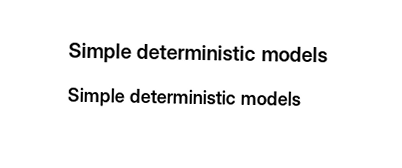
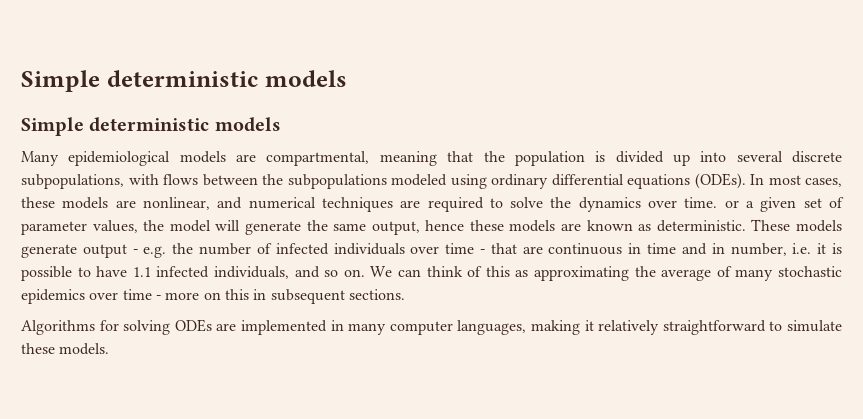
(301, 98) none -> [21,151,843,166] [21,173,842,189] [21,197,844,212] [21,219,842,235] [21,243,843,258] [21,266,843,281] [21,289,405,304] [21,319,843,335] [21,343,110,355] // Many epidemiological models are compartmental, meaning that the population is divided up into several discrete subpopulations, with flows between the subpopulations modeled using ordinary differential equations (ODEs). In most cases, these models are nonlinear, and numerical techniques are required to solve the dynamics over time. or a given set of parameter values, the model will generate the same output, hence these models are known as deterministic. These models generate output - e.g. the number of infected individuals over time - that are continuous in time and in number, i.e. it is possible to have 1.1 infected individuals, and so on. We can think of this as approximating the average of many stochastic epidemics over time - more on this in subsequent sections. // Algorithms for solving ODEs are implemented in many computer languages, making it relatively straightforward to simulate these models.

